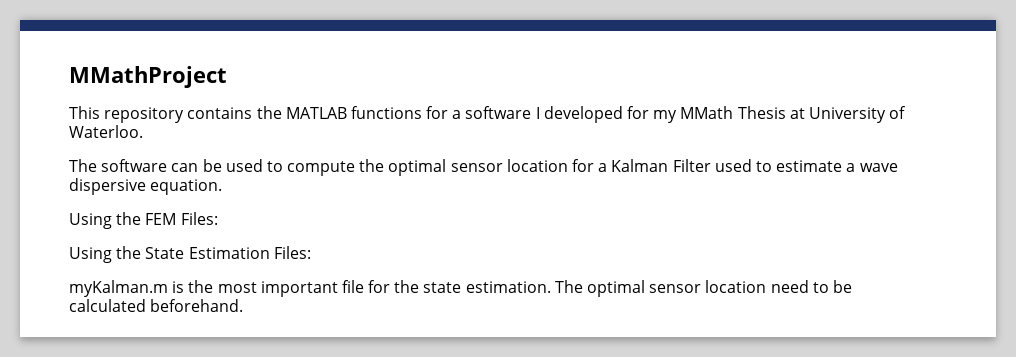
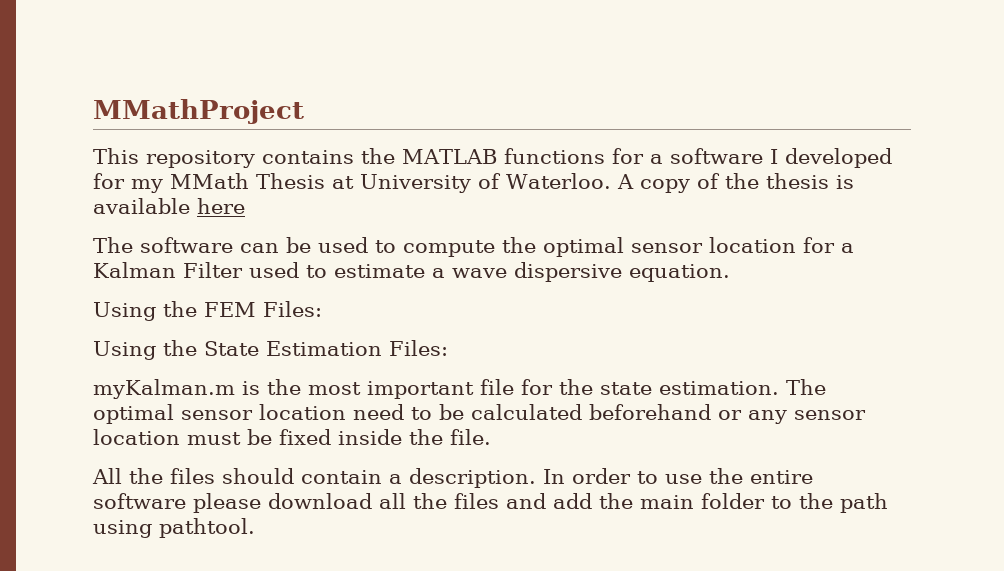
(143, 131) none -> [616,173,854,193] [93,198,245,214] A copy of the thesis is available here
[150,299,244,312] beforehand. -> [589,404,866,424] [93,429,491,445] [92,468,813,488] [93,493,888,513] [93,518,255,538] beforehand or any sensor location must be fixed inside the file. // All the files should contain a description. In order to use the entire software please download all the files and add the main folder to the path using pathtool.

